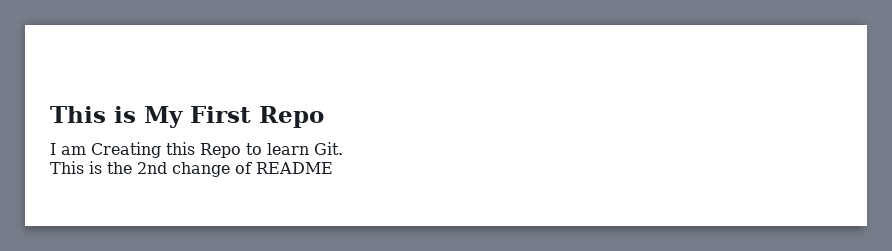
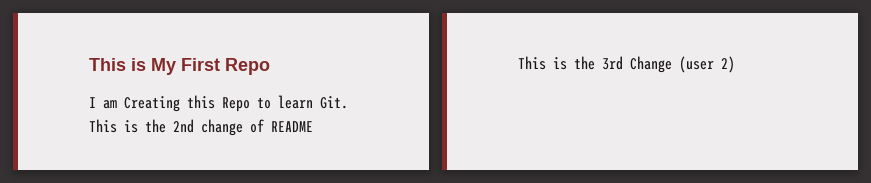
(333, 168) none -> [518,56,735,73] // This is the 3rd Change (user 2)

